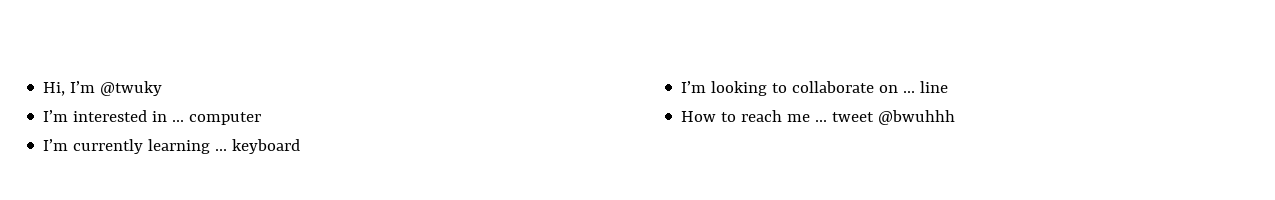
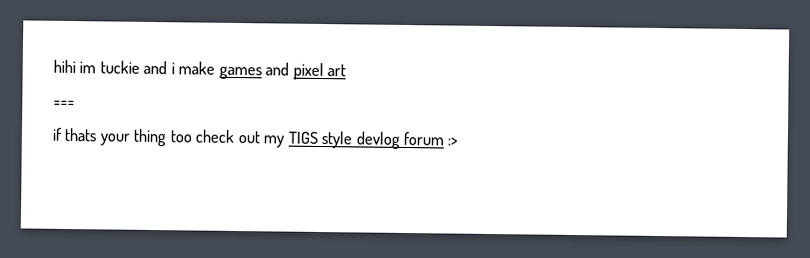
[43,81,163,96] [43,110,262,125] [43,139,301,154] [681,81,949,96] [681,110,956,125] Hi, I’m @twuky // I’m interested in ... computer // I’m currently learning ... keyboard // I’m looking to collaborate on ... line // How to reach me ... tweet @bwuhhh -> [53,59,347,81] [53,99,75,108] [52,127,459,149] hihi im tuckie and i make games and pixel art // === // if thats your thing too check out my TIGS style devlog forum :>

